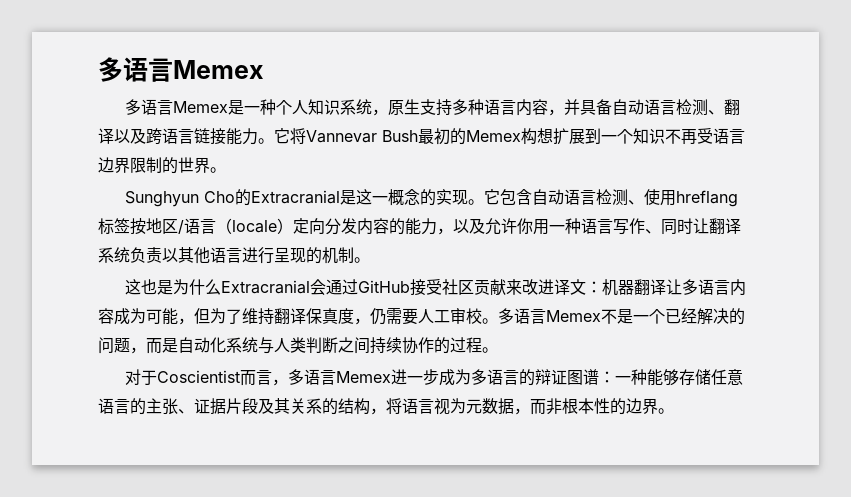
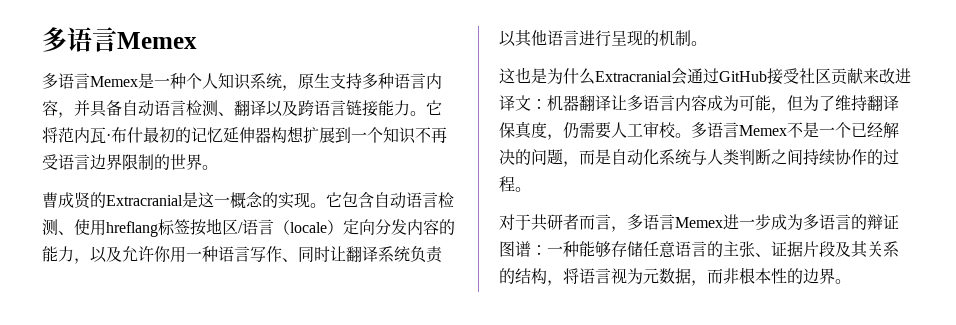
[306,128,521,145] Vannevar Bush最初的Memex -> [58,127,271,144] 范内瓦·布什最初的记忆延伸器
[125,191,236,207] Sunghyun Cho -> [42,192,91,209] 曹成贤
[157,370,241,383] Coscientist -> [531,214,579,231] 共研者

